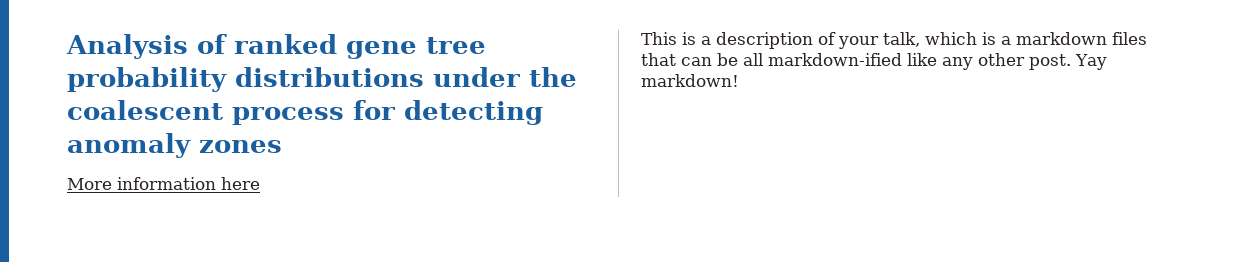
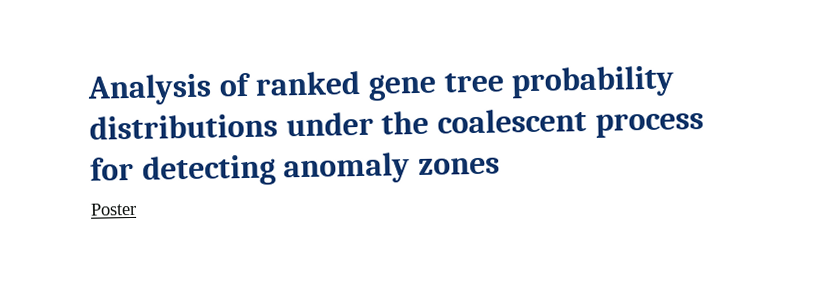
[67,177,260,190] [641,32,1147,49] [641,53,1107,70] [641,74,739,87] More information here // This is a description of your talk, which is a markdown files that can be all markdown-ified like any other post. Yay markdown! -> [90,202,137,216] Poster

